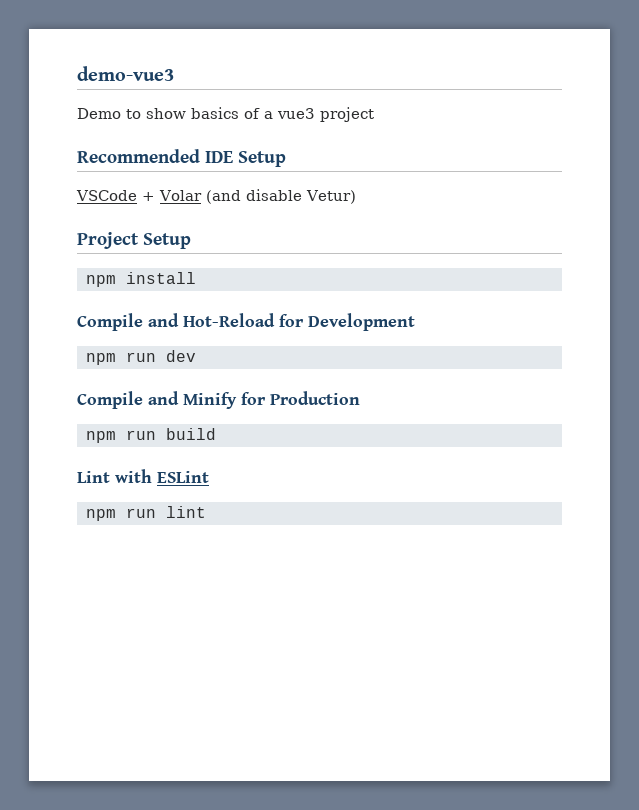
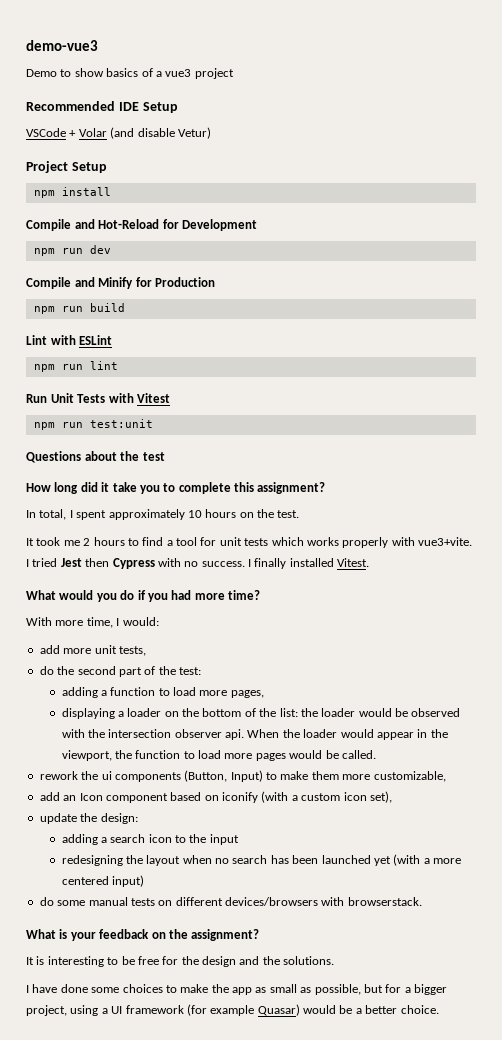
(206, 512) none -> [26,393,171,403] [33,419,153,430] [26,451,165,463] [26,482,326,494] [26,509,300,520] [26,537,472,548] [26,558,370,569] [26,590,260,602] [26,617,159,628] [39,645,146,656] [39,666,201,677] [61,687,264,698] [61,708,461,719] [61,729,448,740] [61,750,376,761] [39,770,446,782] [39,791,392,803] [39,813,138,824] [61,834,239,845] [61,854,462,866] [61,875,144,887] [39,897,422,906] [26,929,260,941] [26,956,335,967] [26,984,447,995] [26,1004,439,1016] // Run Unit Tests with Vitest // npm run test:unit // Questions about the test // How long did it take you to complete this assignment? // In total, I spent approximately 10 hours on the test. // It took me 2 hours to find a tool for unit tests which works properly with vue3+vite. I tried Jest then Cypress with no success. I finally installed Vitest. // What would you do if you had more time? // With more time, I would: // add more unit tests, // do the second part of the test: // adding a function to load more pages, // displaying a loader on the bottom of the list: the loader would be observed with the intersection observer api. When the loader would appear in the viewport, the function to load more pages would be called. // rework the ui components (Button, Input) to make them more customizable, // add an Icon component based on iconify (with a custom icon set), // update the design: // adding a search icon to the input // redesigning the layout when no search has been launched yet (with a more centered input) // do some manual tests on different devices/browsers with browserstack. // What is your feedback on the assignment? // It is interesting to be free for the design and the solutions. // I have done some choices to make the app as small as possible, but for a bigger project, using a UI framework (for example Quasar) would be a better choice.

